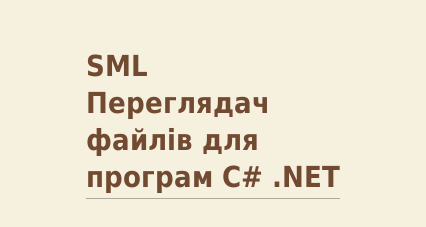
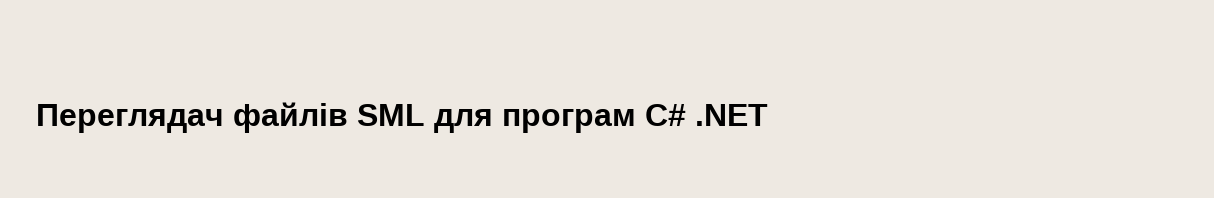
[86,54,148,77] SML -> (36, 118) none
(193, 142) none -> [357,104,425,126] SML

